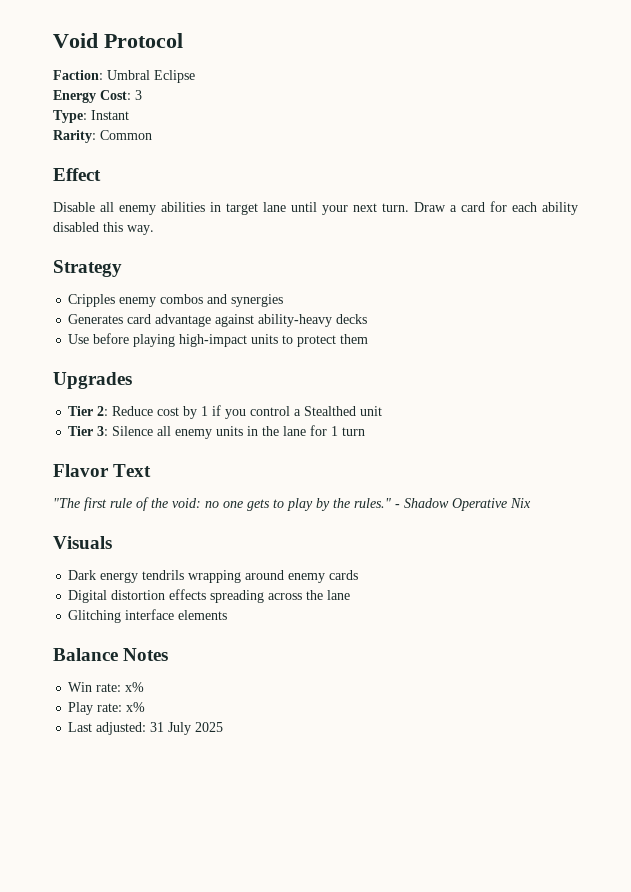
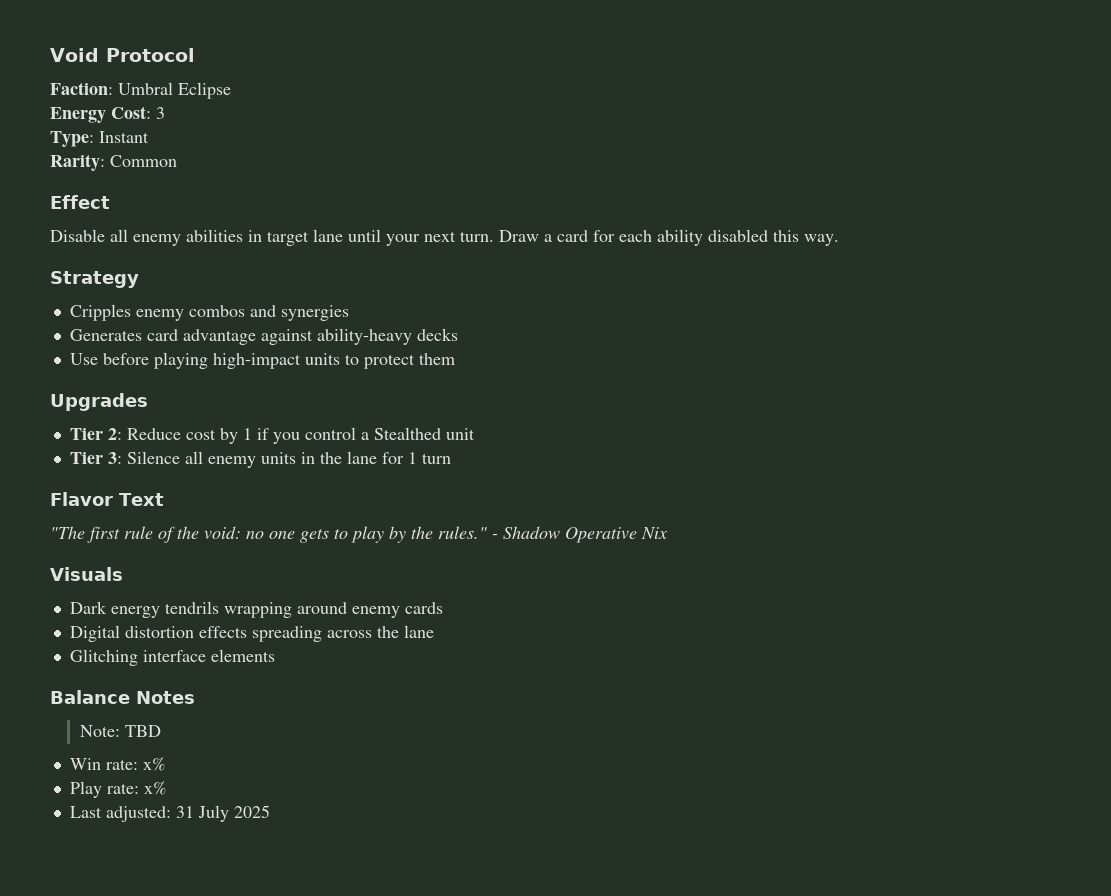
(169, 654) none -> [79,725,161,737] // Note: TBD

